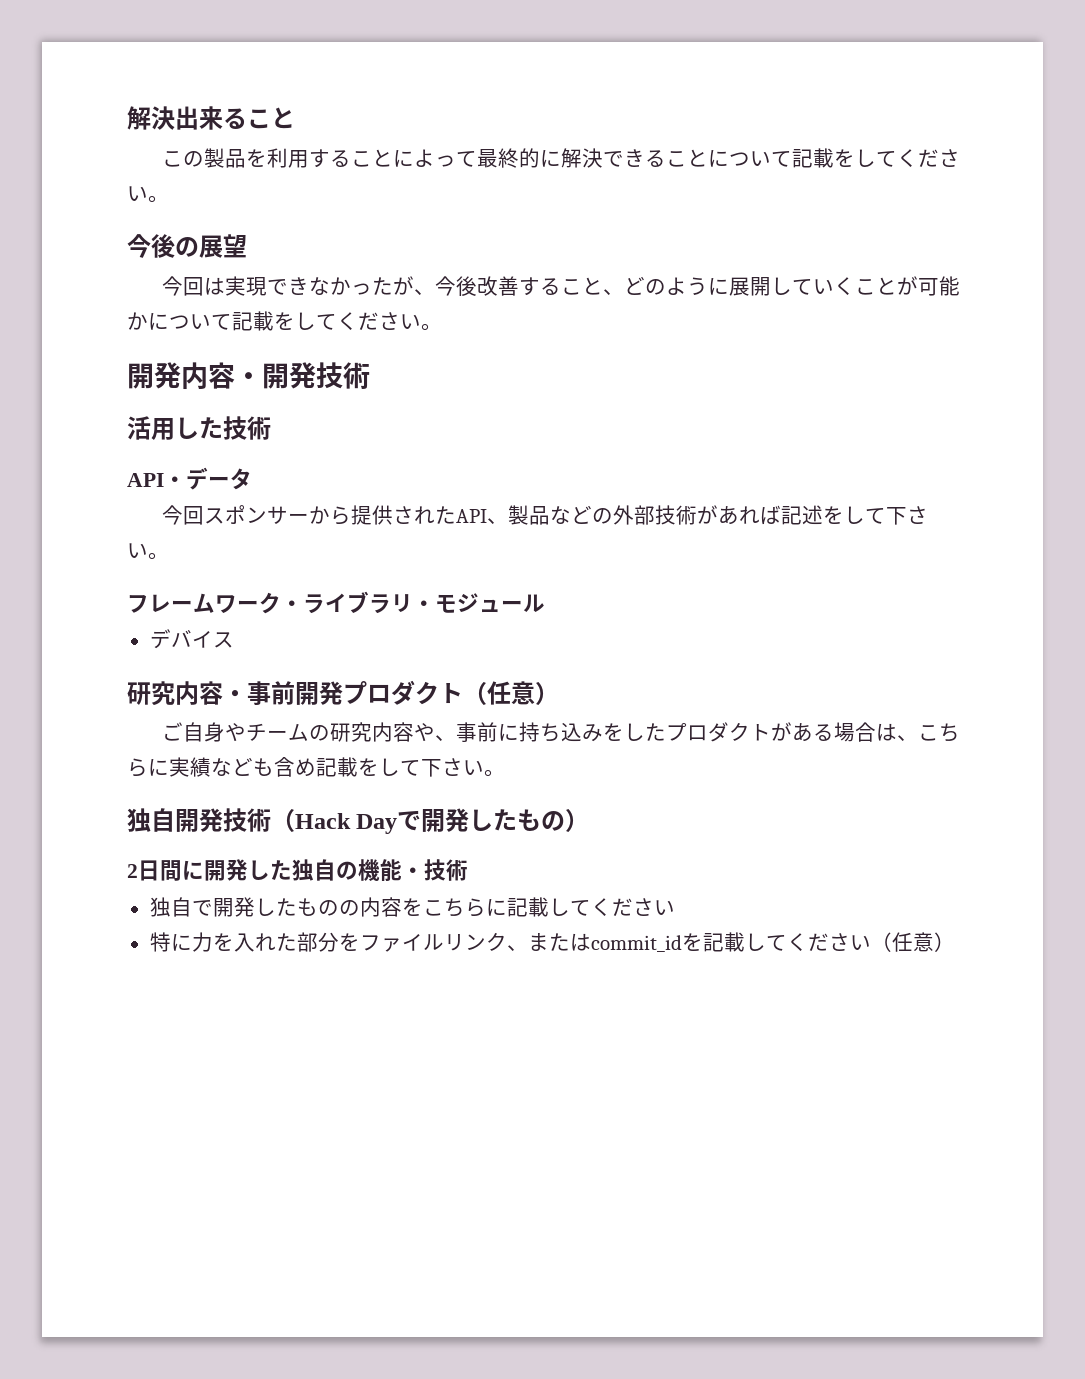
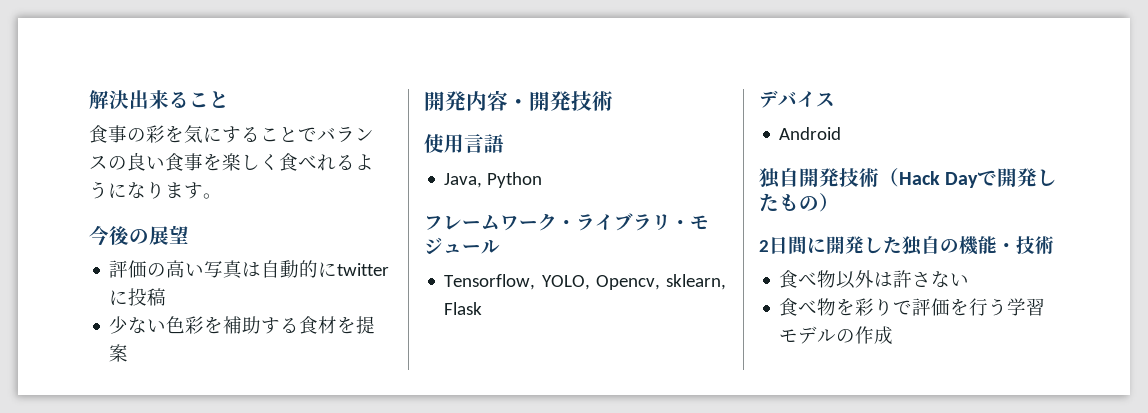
[162,148,961,168] [127,186,169,203] [127,234,247,258] [162,276,961,296] [127,311,442,331] この製品を利用することによって最終的に解決できることについて記載をしてください。 // 今後の展望 // 今回は実現できなかったが、今後改善すること、どのように展開していくことが可能かについて記載をしてください。 -> [89,125,374,143] [89,152,374,171] [89,181,222,199] [89,225,189,246] [109,260,390,279] [109,288,167,306] [109,316,376,334] [109,344,129,362] 食事の彩を気にすることでバランスの良い食事を楽しく食べれるようになります。 // 今後の展望 // 評価の高い写真は自動的にtwitterに投稿 // 少ない色彩を補助する食材を提案
[127,416,271,440] [127,467,252,490] [162,505,929,525] [127,543,169,560] 活用した技術 // API・データ // 今回スポンサーから提供されたAPI、製品などの外部技術があれば記述をして下さい。 -> [424,134,504,153] [444,172,543,188] 使用言語 // Java, Python
[149,629,234,649] [127,680,559,706] [162,722,961,742] [127,757,505,777] デバイス // 研究内容・事前開発プロダクト（任意） // ご自身やチームの研究内容や、事前に持ち込みをしたプロダクトがある場合は、こちらに実績なども含め記載をして下さい。 -> [444,274,726,290] [444,302,483,315] [759,90,835,108] [779,127,842,140] Tensorflow, YOLO, Opencv, sklearn, Flask // デバイス // Android
[149,897,675,917] [149,932,955,952] 独自で開発したものの内容をこちらに記載してください // 特に力を入れた部分をファイルリンク、またはcommit_idを記載してください（任意） -> [779,270,970,289] [779,298,1046,316] [779,326,894,345] 食べ物以外は許さない // 食べ物を彩りで評価を行う学習モデルの作成

